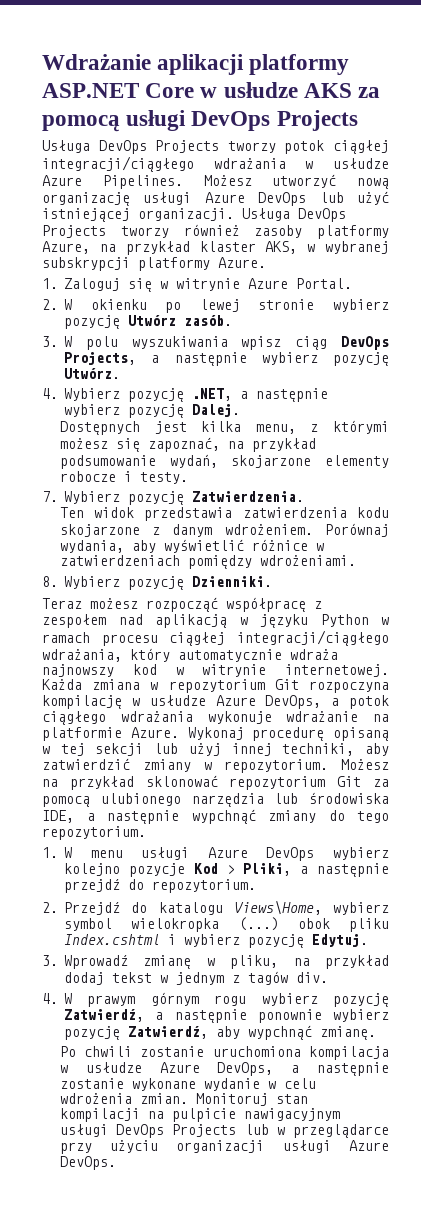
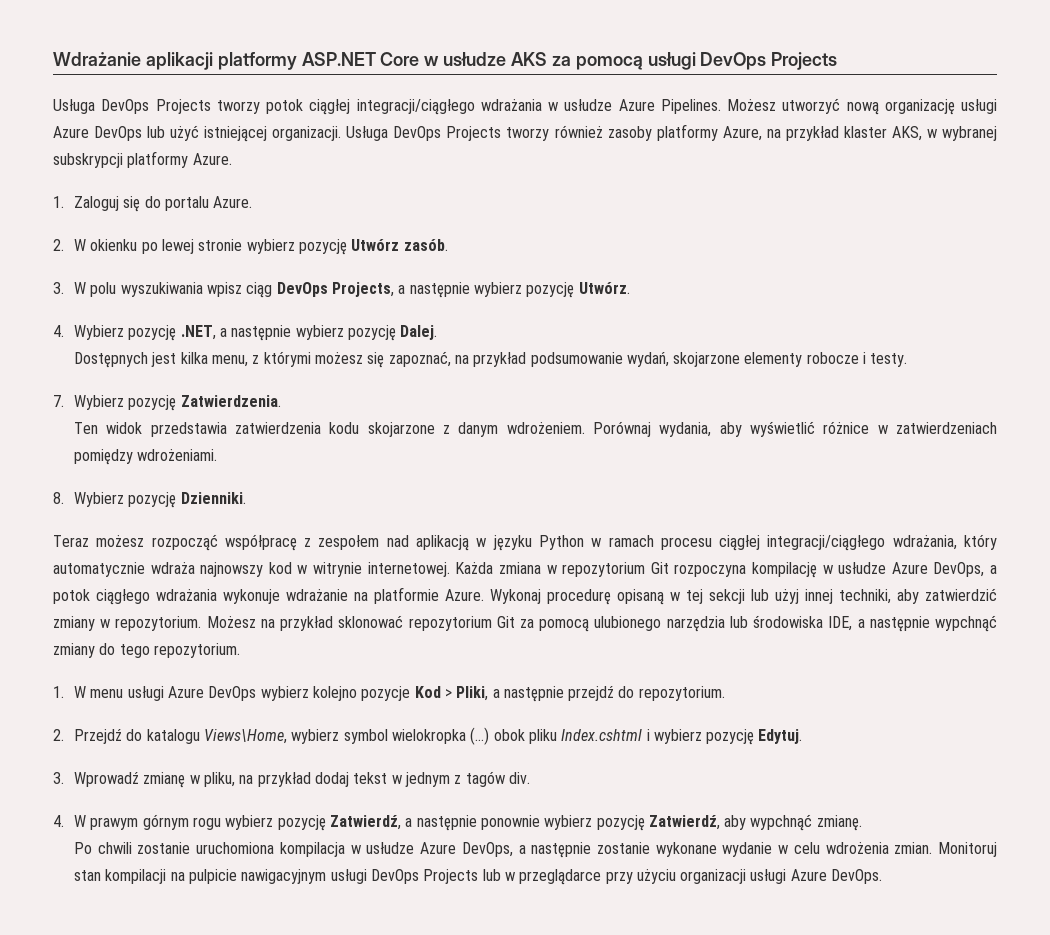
[160,278,352,291] w witrynie Azure Portal. -> [144,196,253,211] do portalu Azure.

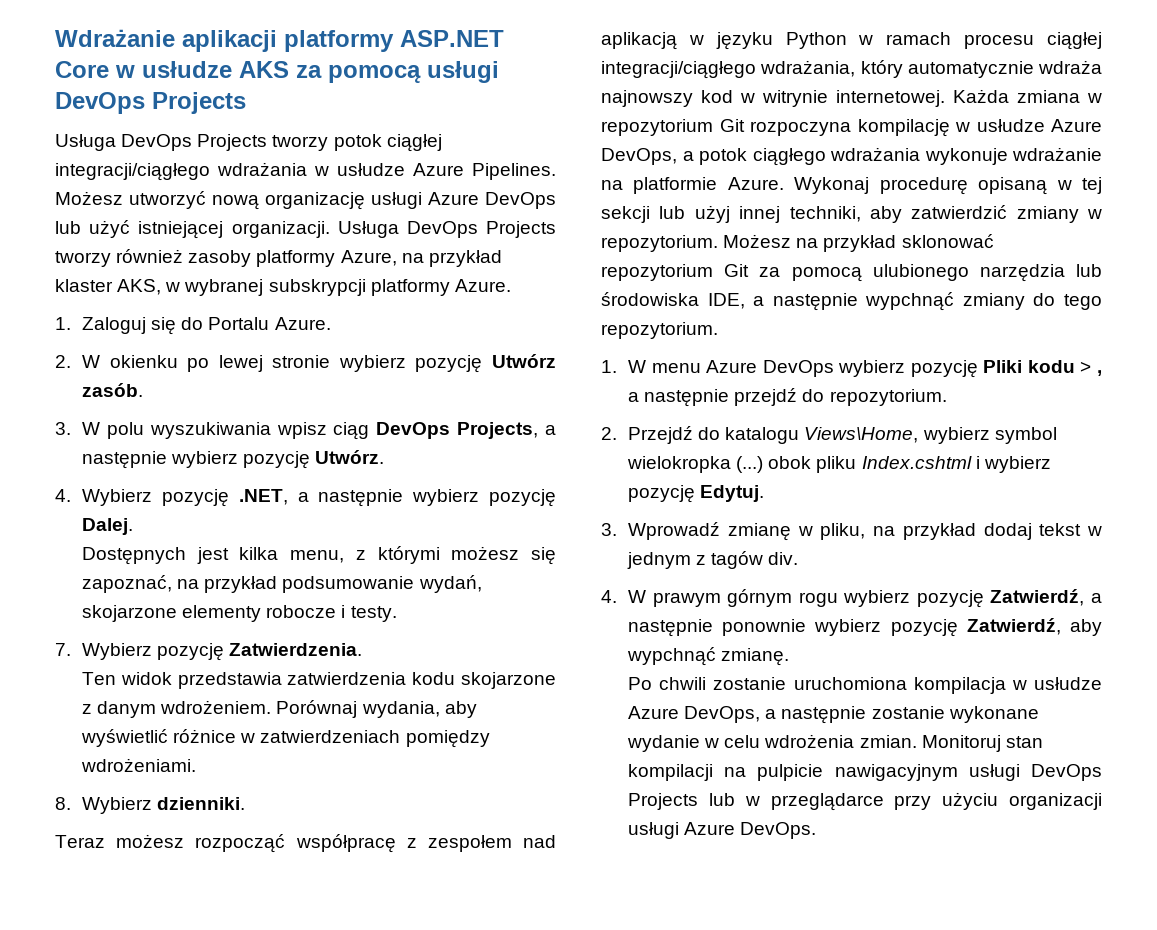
[164,196,209,211] portalu -> [208,317,270,330] Portalu
[128,492,246,508] pozycję Dzienniki. -> [157,797,246,810] dzienniki.
[127,686,164,701] usługi -> (701, 368) none
[312,686,489,701] kolejno pozycje Kod > Pliki, -> [910,360,1102,378] pozycję Pliki kodu > ,

